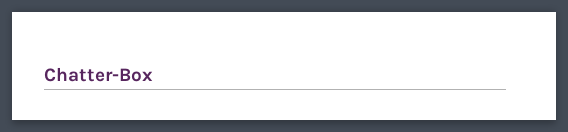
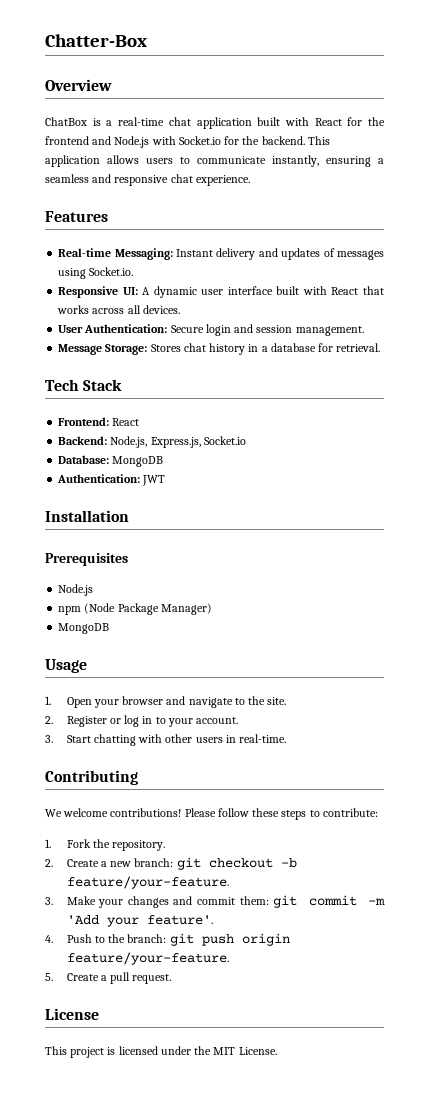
(153, 74) none -> [45,79,112,91] [45,117,385,129] [45,136,330,148] [45,155,384,167] [45,174,250,186] [45,211,108,222] [58,248,384,260] [58,267,134,279] [58,286,385,298] [57,305,180,314] [58,324,364,336] [58,343,381,355] [45,379,123,391] [58,417,140,426] [58,436,246,448] [58,455,164,467] [57,474,166,486] [45,510,129,522] [45,553,128,566] [58,584,94,596] [58,603,212,615] [58,623,110,634] [45,659,87,673] [45,696,287,708] [45,715,239,727] [45,734,287,746] [45,770,138,785] [45,808,378,820] [45,839,166,851] [45,857,297,870] [66,876,229,889] [45,895,385,908] [66,915,213,927] [45,933,290,946] [66,952,229,965] [45,972,172,984] [45,1008,99,1020] [45,1046,277,1058] // Overview // ChatBox is a real-time chat application built with React for the frontend and Node.js with Socket.io for the backend. This application allows users to communicate instantly, ensuring a seamless and responsive chat experience. // Features // Real-time Messaging: Instant delivery and updates of messages using Socket.io. // Responsive UI: A dynamic user interface built with React that works across all devices. // User Authentication: Secure login and session management. // Message Storage: Stores chat history in a database for retrieval. // Tech Stack // Frontend: React // Backend: Node.js, Express.js, Socket.io // Database: MongoDB // Authentication: JWT // Installation // Prerequisites // Node.js // npm (Node Package Manager) // MongoDB // Usage // 1. Open your browser and navigate to the site. // 2. Register or log in to your account. // 3. Start chatting with other users in real-time. // Contributing // We welcome contributions! Please follow these steps to contribute: // 1. Fork the repository. // 2. Create a new branch: git checkout -b feature/your-feature. // 3. Make your changes and commit them: git commit -m 'Add your feature'. // 4. Push to the branch: git push origin feature/your-feature. // 5. Create a pull request. // License // This project is licensed under the MIT License.

